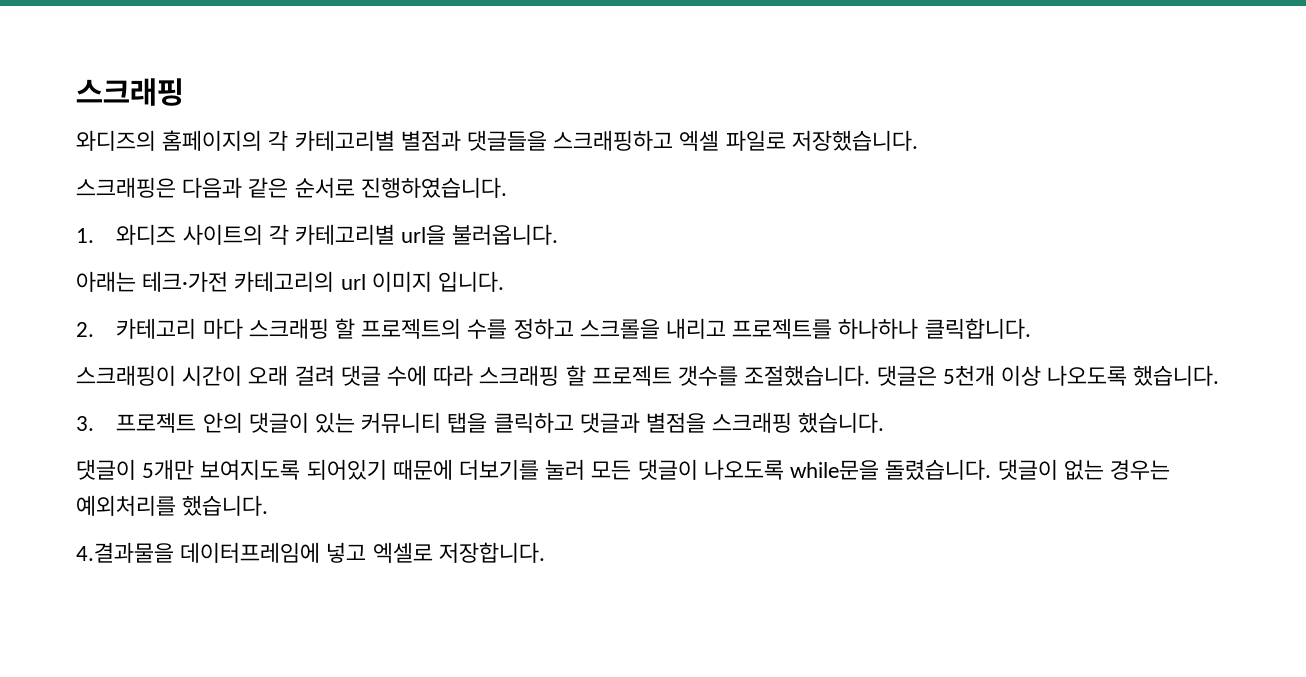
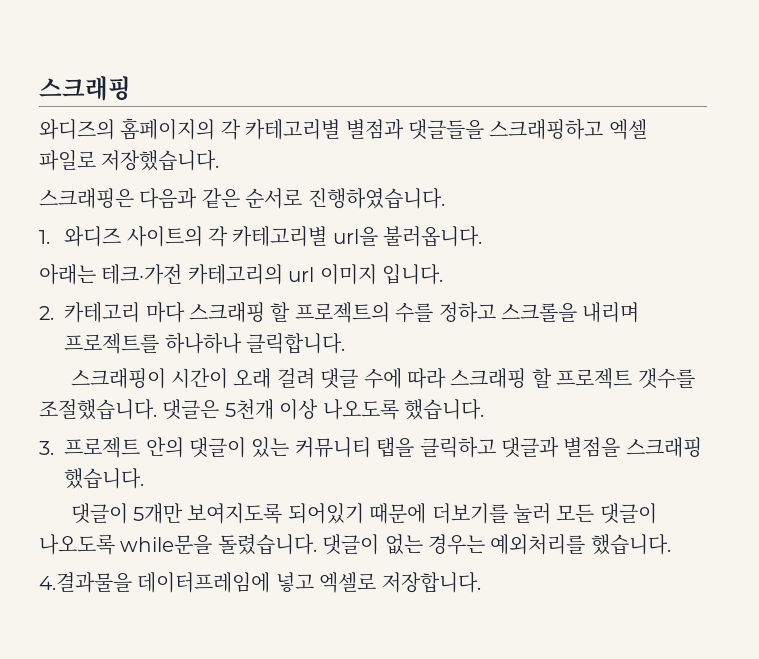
[665,318,726,339] 내리고 -> [582,302,640,323] 내리며

